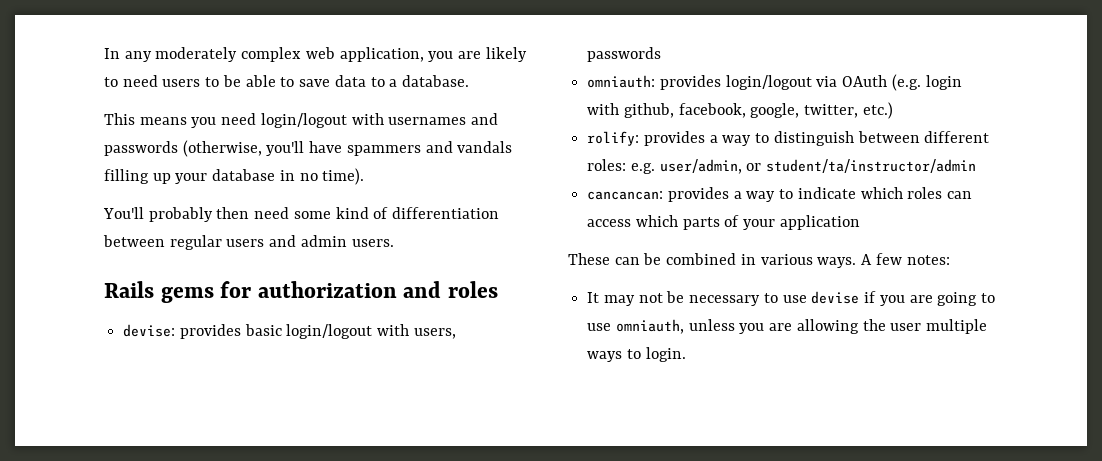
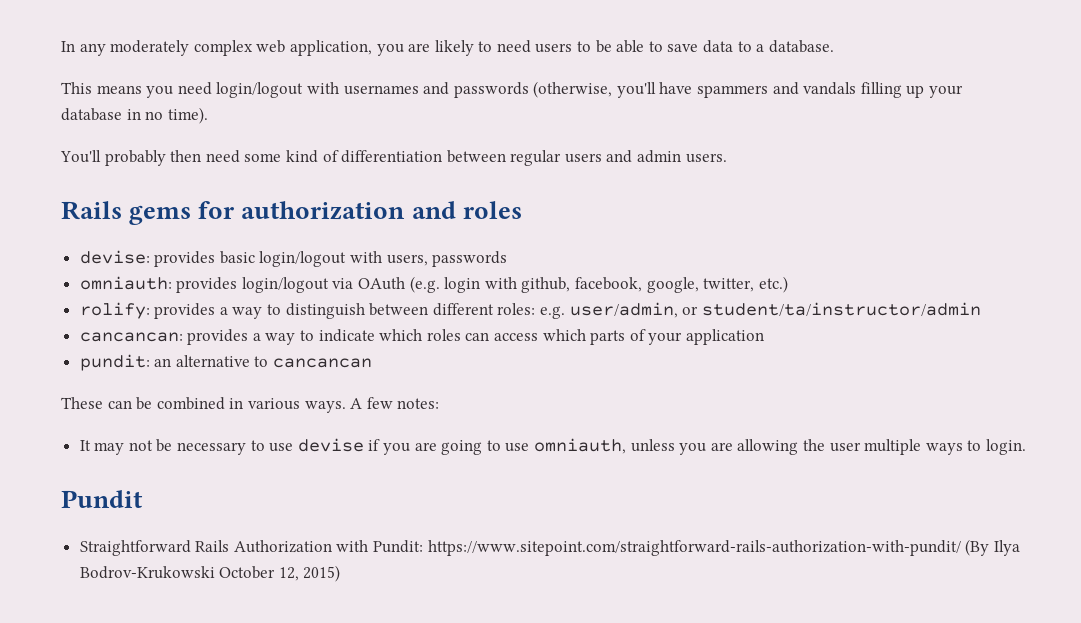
(860, 222) none -> [79,354,373,371] // pundit: an alternative to cancancan
(686, 354) none -> [61,490,143,508] [79,539,1020,556] [79,565,341,582] // Pundit // Straightforward Rails Authorization with Pundit: https://www.sitepoint.com/straightforward-rails-authorization-with-pundit/ (By Ilya Bodrov-Krukowski October 12, 2015)

